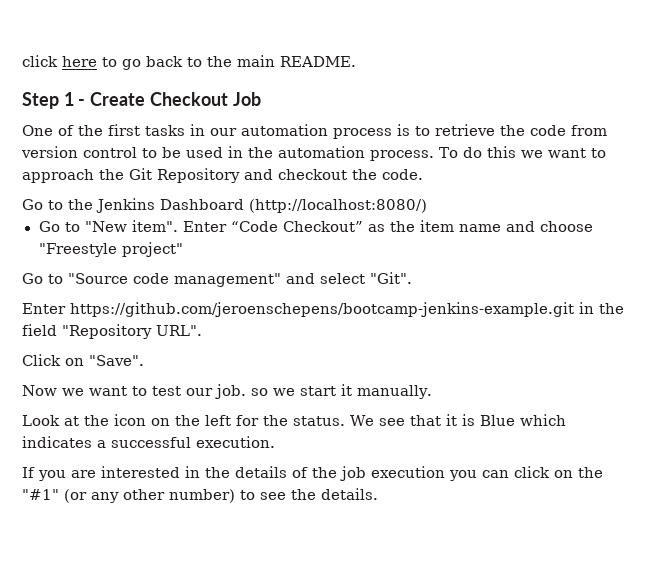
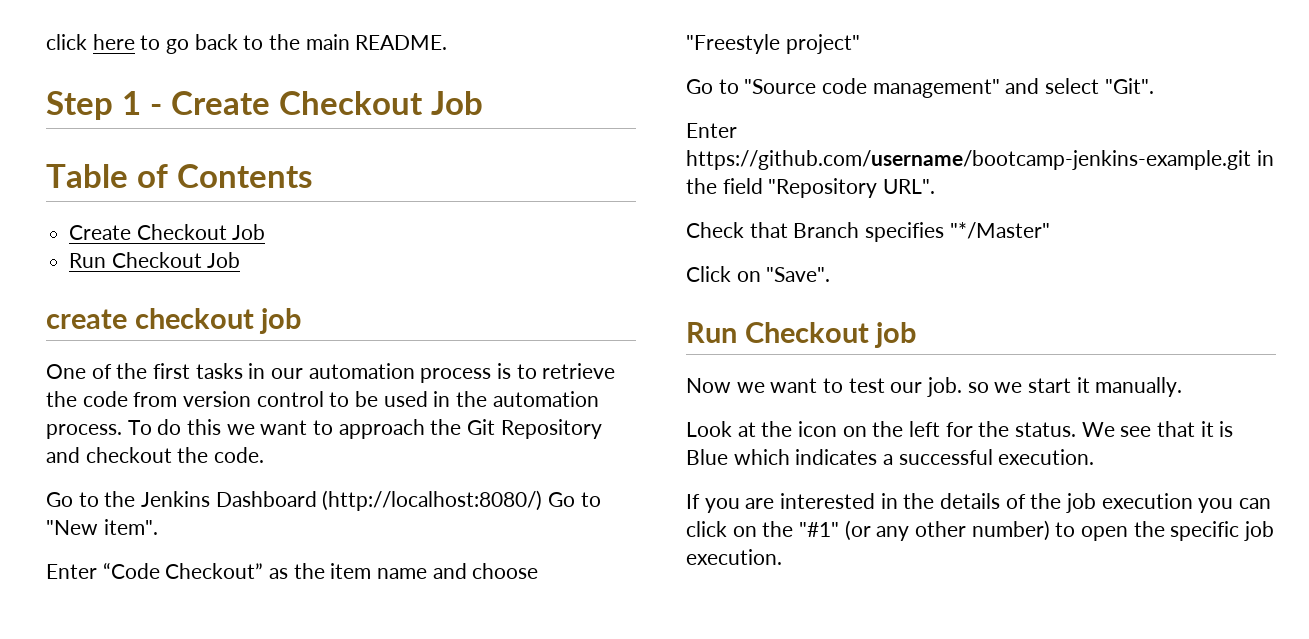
(261, 99) none -> [46,164,313,188] [69,224,266,240] [69,252,241,268] [46,308,302,334] // Table of Contents // Create Checkout Job // Run Checkout Job // create checkout job
(427, 206) // -> (543, 500) none
(178, 226) none -> (158, 527) //
[70,302,574,317] https://github.com/jeroenschepens/bootcamp-jenkins-example.git -> [686,150,1251,170] https://github.com/username/bootcamp-jenkins-example.git
(202, 330) none -> [686,222,1050,242] // Check that Branch specifies "*/Master"
(144, 360) none -> [686,322,917,348] // Run Checkout job
[260,488,378,500] see the details. -> [1081,521,1275,541] [686,549,782,565] open the specific job execution.

